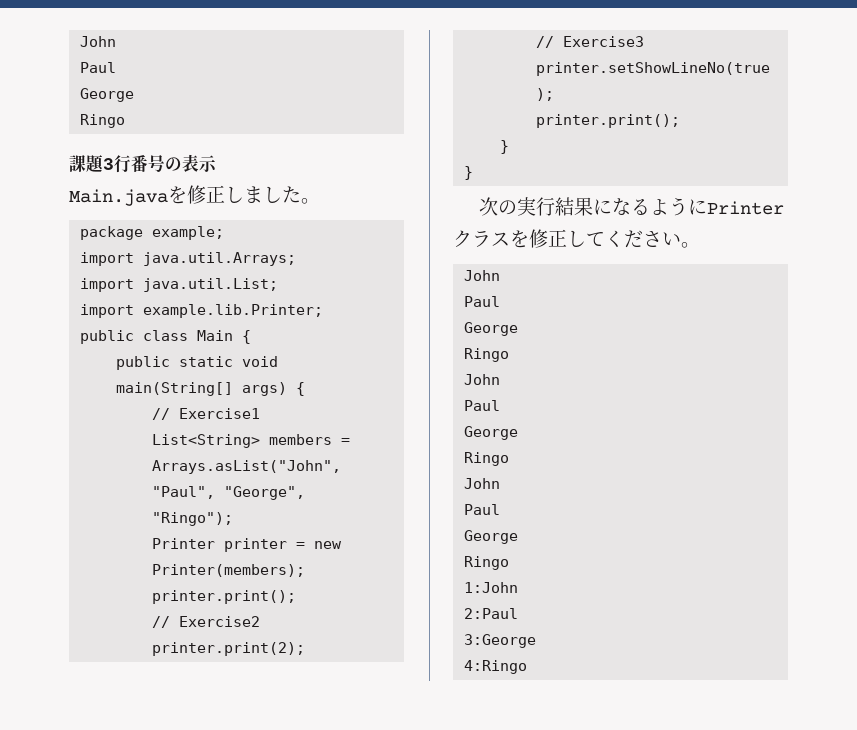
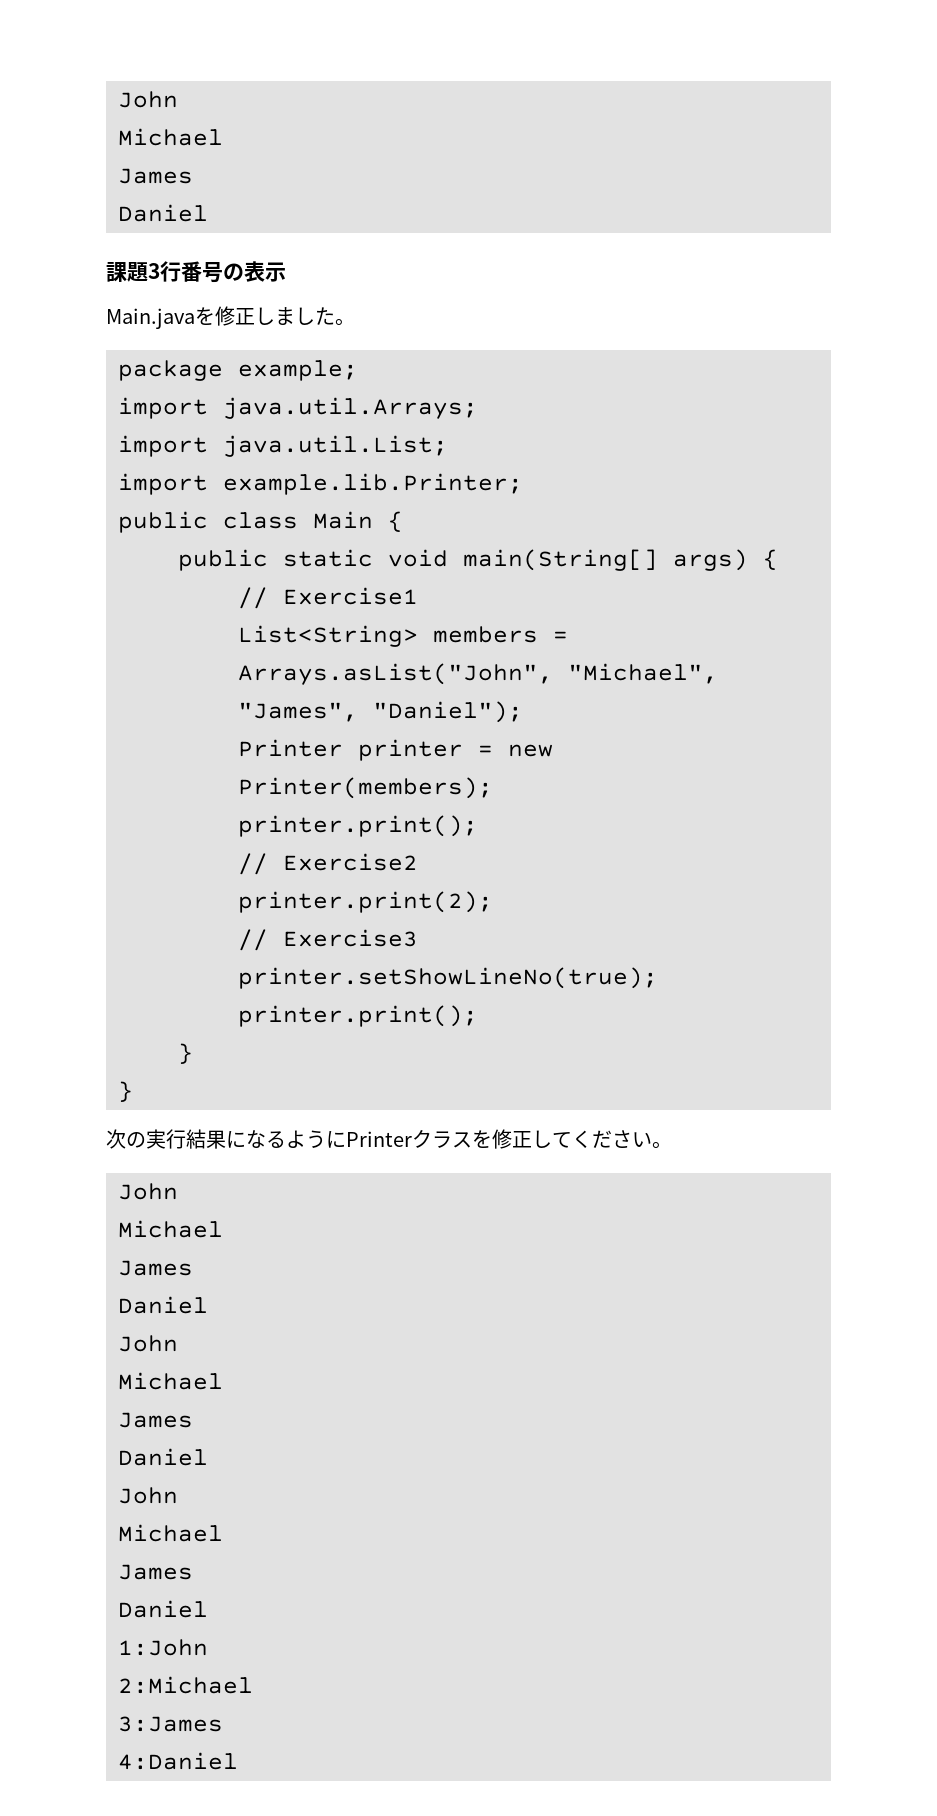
[80,36,117,47] [80,62,117,73] [80,88,135,102] [80,114,126,128] John // Paul // George // Ringo -> [118,91,178,108] [118,128,223,146] [118,168,193,184] [118,204,208,222] John // Michael // James // Daniel
[152,486,306,500] [152,512,234,526] "Paul", "George", "Ringo"); -> [568,663,718,684] [238,701,523,723] "Michael", "James", "Daniel");
[464,296,501,307] [464,322,519,336] [464,348,510,362] [464,374,501,385] [464,400,501,411] [464,426,519,440] [464,452,510,466] [464,478,501,489] [464,504,501,515] [464,530,519,544] [464,556,510,570] [464,582,519,593] [464,608,519,619] [464,634,537,648] [464,660,528,674] Paul // George // Ringo // John // Paul // George // Ringo // John // Paul // George // Ringo // 1:John // 2:Paul // 3:George // 4:Ringo -> [118,1220,223,1238] [118,1260,193,1276] [118,1296,208,1314] [118,1335,178,1352] [118,1372,223,1390] [118,1412,193,1428] [118,1448,208,1466] [118,1487,178,1504] [118,1524,223,1542] [118,1564,193,1580] [118,1600,208,1618] [118,1639,208,1656] [118,1676,253,1694] [118,1716,223,1732] [118,1752,238,1770] Michael // James // Daniel // John // Michael // James // Daniel // John // Michael // James // Daniel // 1:John // 2:Michael // 3:James // 4:Daniel

